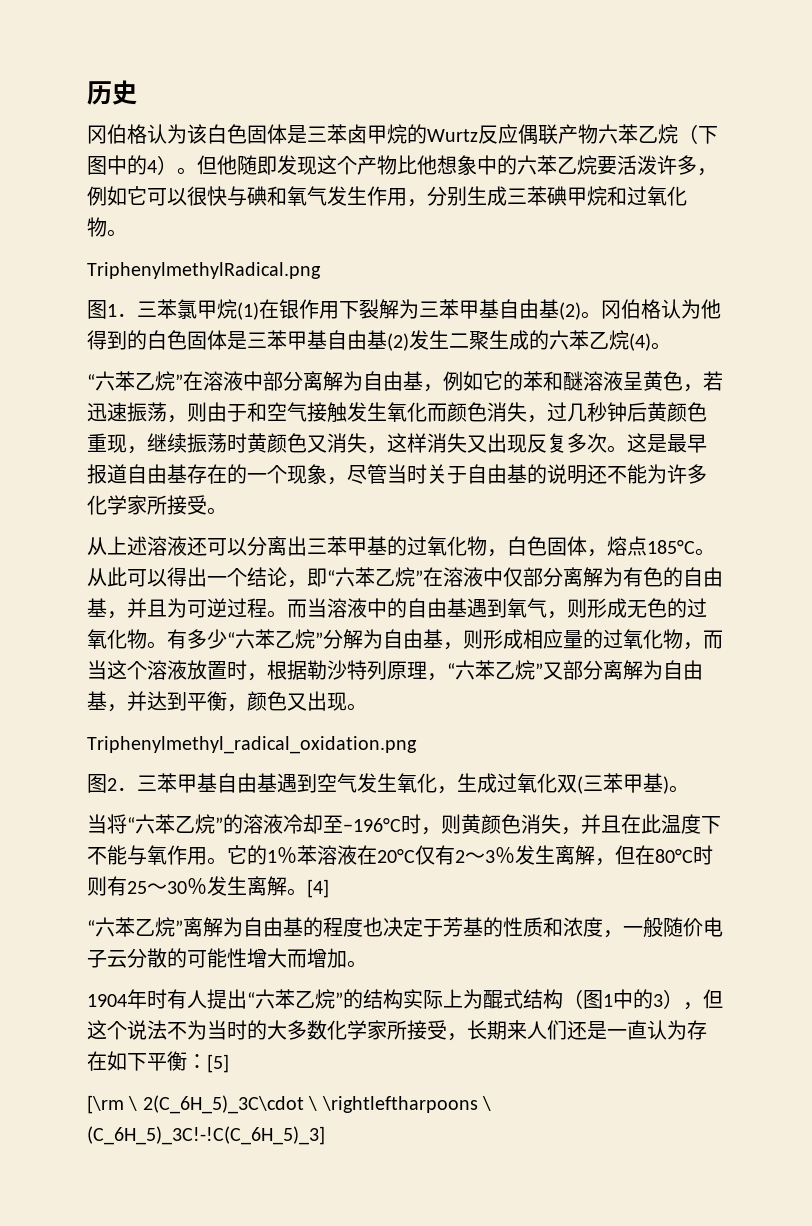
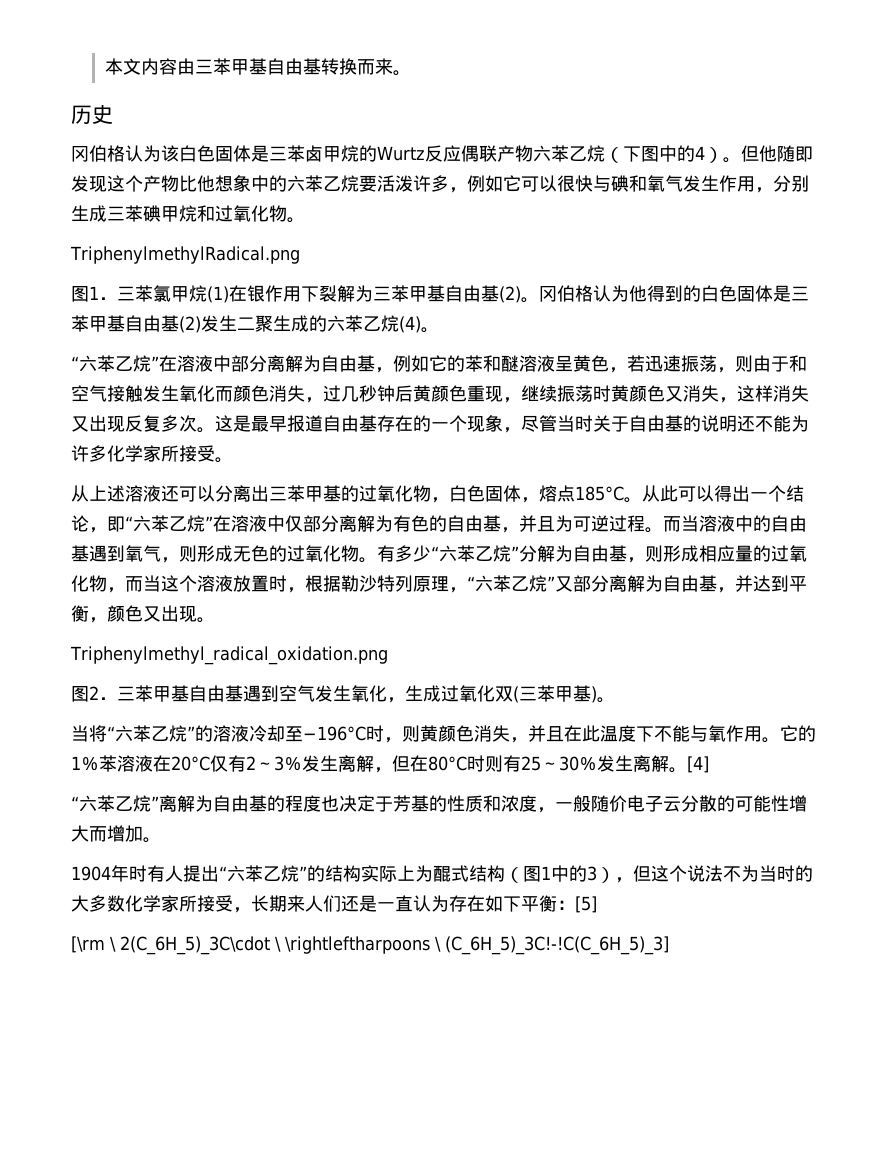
(87, 93) none -> [104,58,411,76] 本文内容由三苯甲基自由基转换而来。 //

